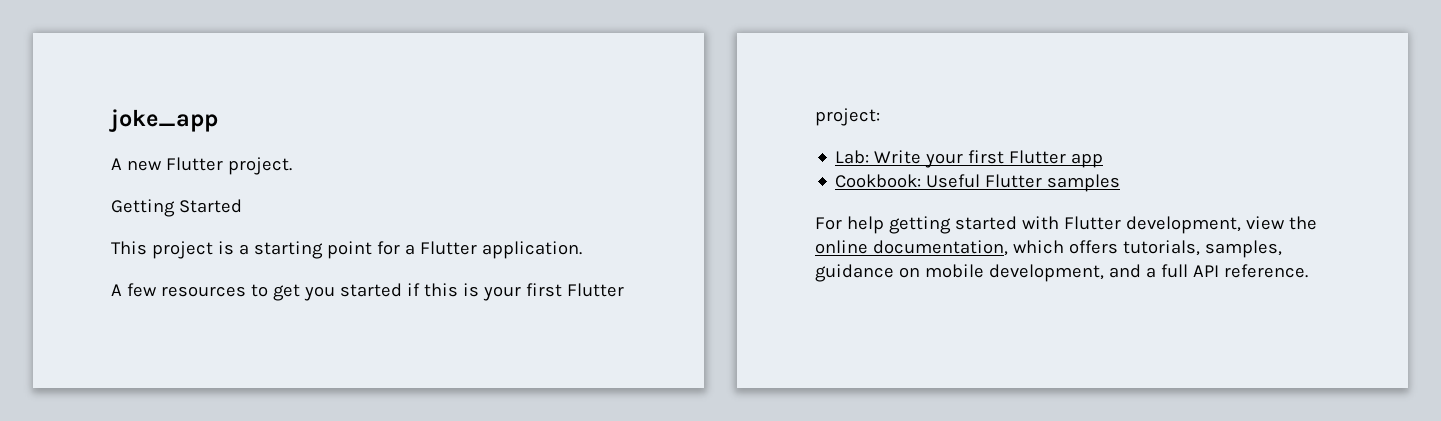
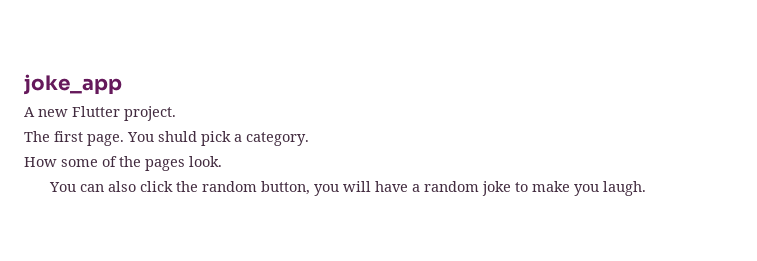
[111,199,242,217] [111,241,582,259] [111,283,624,301] [815,108,880,126] [835,150,1104,168] [835,174,1121,192] [815,216,1317,234] [815,240,1282,258] [815,264,1308,282] Getting Started // This project is a starting point for a Flutter application. // A few resources to get you started if this is your first Flutter project: // Lab: Write your first Flutter app // Cookbook: Useful Flutter samples // For help getting started with Flutter development, view the online documentation, which offers tutorials, samples, guidance on mobile development, and a full API reference. -> [24,131,309,146] [24,156,222,171] [48,181,646,196] The first page. You shuld pick a category. // How some of the pages look. // You can also click the random button, you will have a random joke to make you laugh.

